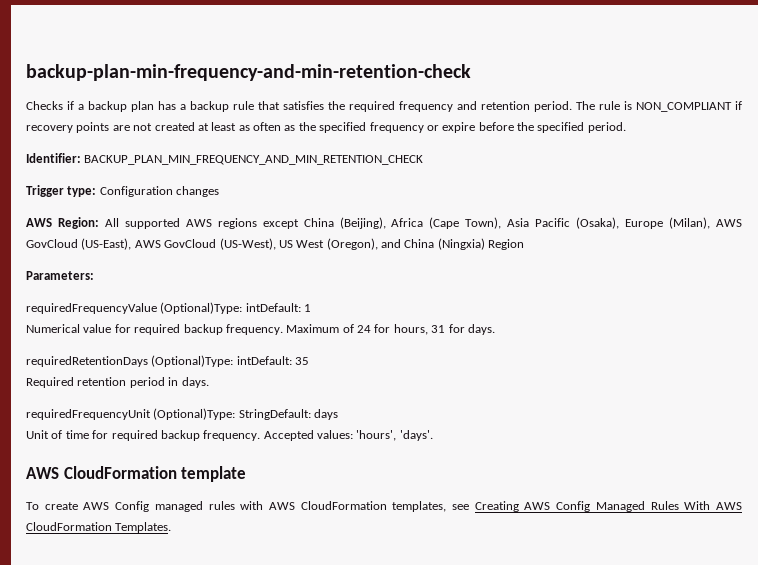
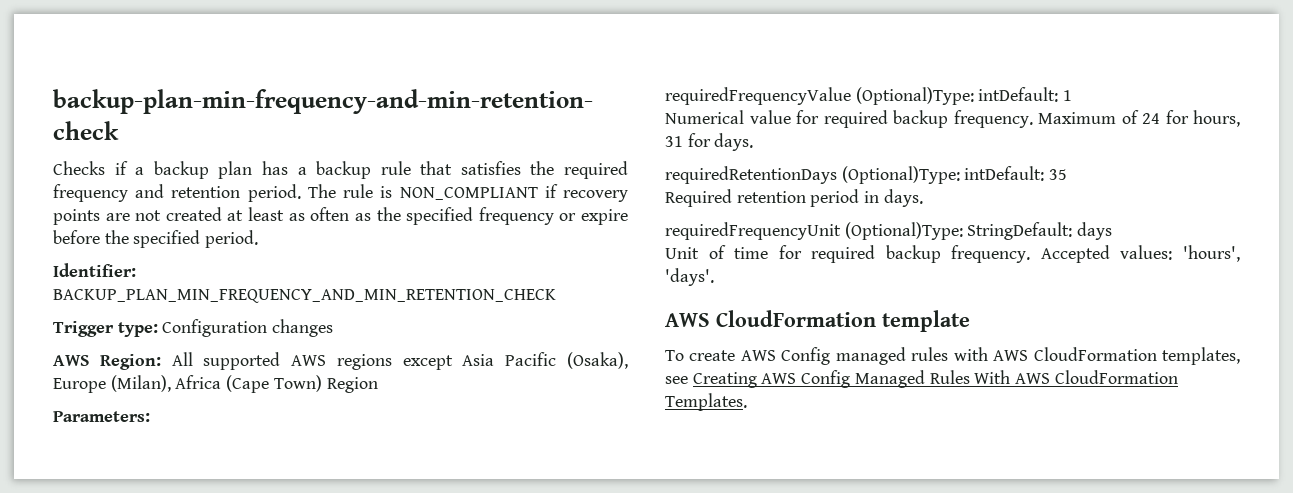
[303,217,502,229] China (Beijing), Africa (Cape Town), -> (453, 362) none
[716,219,743,227] [26,238,485,250] AWS GovCloud (US-East), AWS GovCloud (US-West), US West (Oregon), and China (Ningxia) -> [175,375,322,393] Africa (Cape Town)

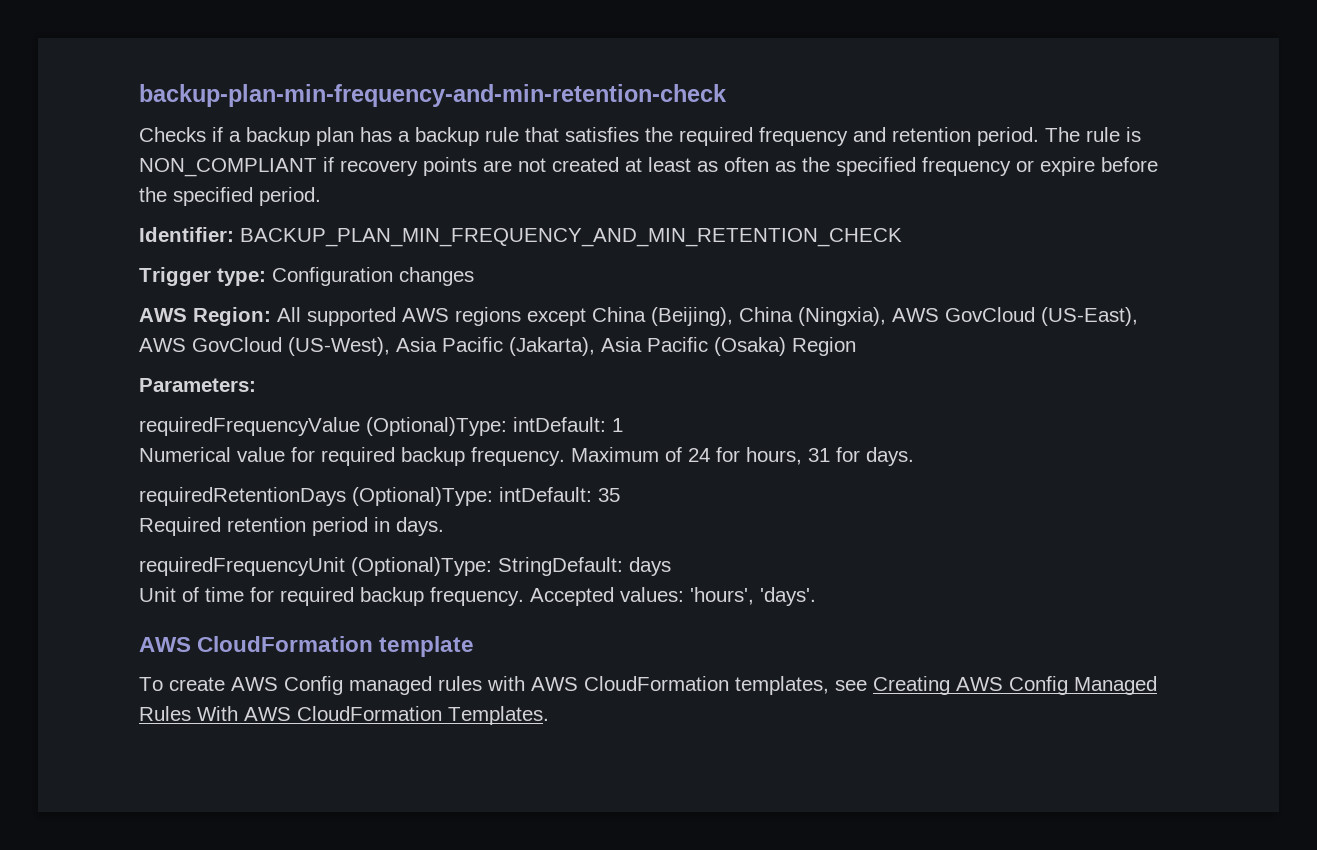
[462,352,628,369] [53,375,322,393] Asia Pacific (Osaka), Europe (Milan), Africa (Cape Town) -> [592,307,1138,326] [139,337,786,356] China (Beijing), China (Ningxia), AWS GovCloud (US-East), AWS GovCloud (US-West), Asia Pacific (Jakarta), Asia Pacific (Osaka)

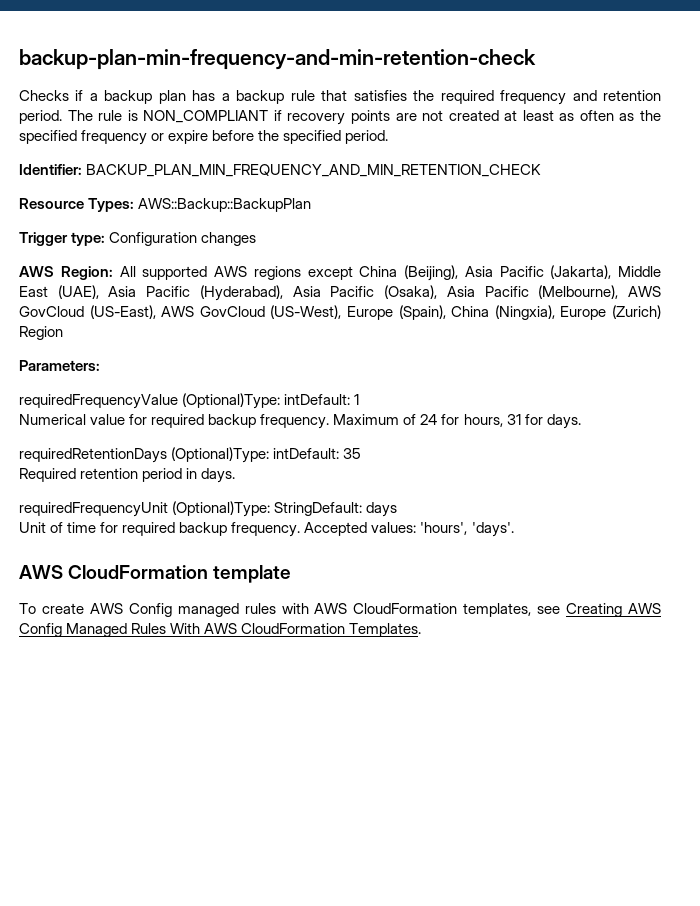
(902, 237) none -> [19,198,312,212] // Resource Types: AWS::Backup::BackupPlan
[739,307,886,326] China (Ningxia), -> [464,265,661,279] [19,285,619,301] Asia Pacific (Jakarta), Middle East (UAE), Asia Pacific (Hyderabad), Asia Pacific (Osaka), Asia Pacific (Melbourne),
[396,337,786,356] Asia Pacific (Jakarta), Asia Pacific (Osaka) -> [347,305,662,320] Europe (Spain), China (Ningxia), Europe (Zurich)

